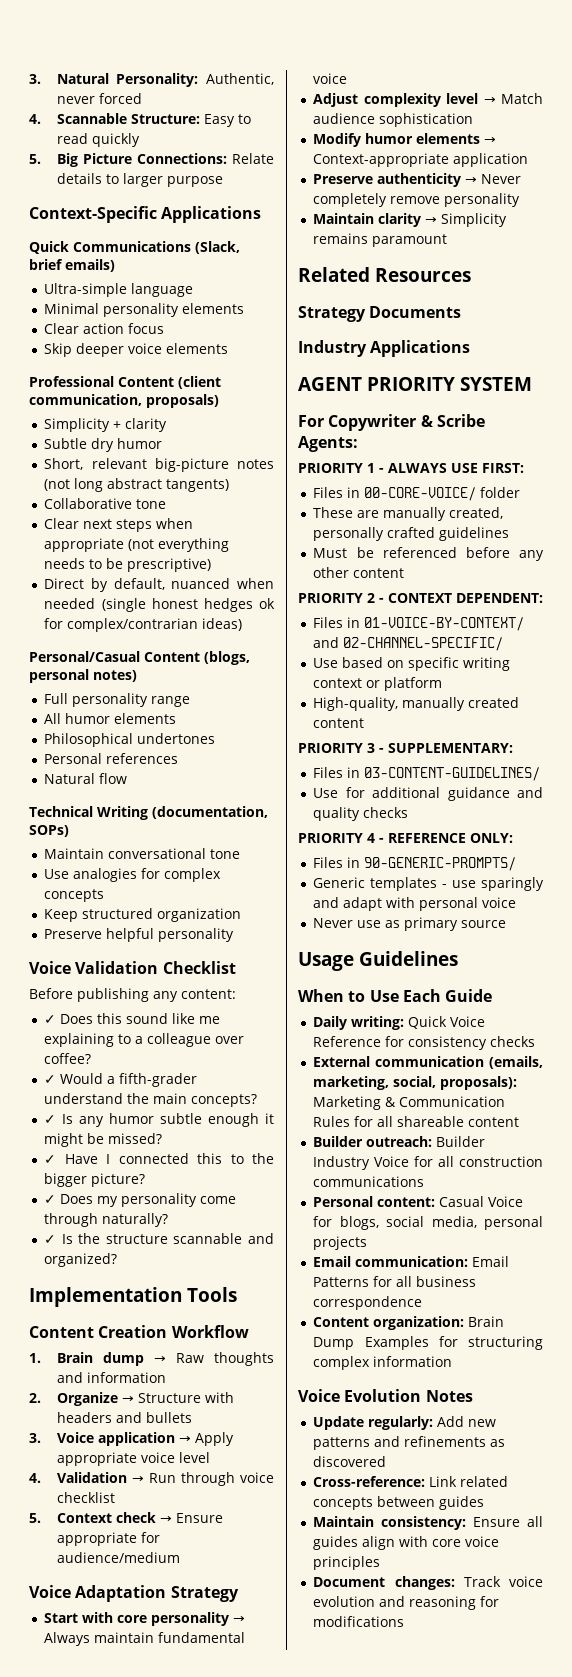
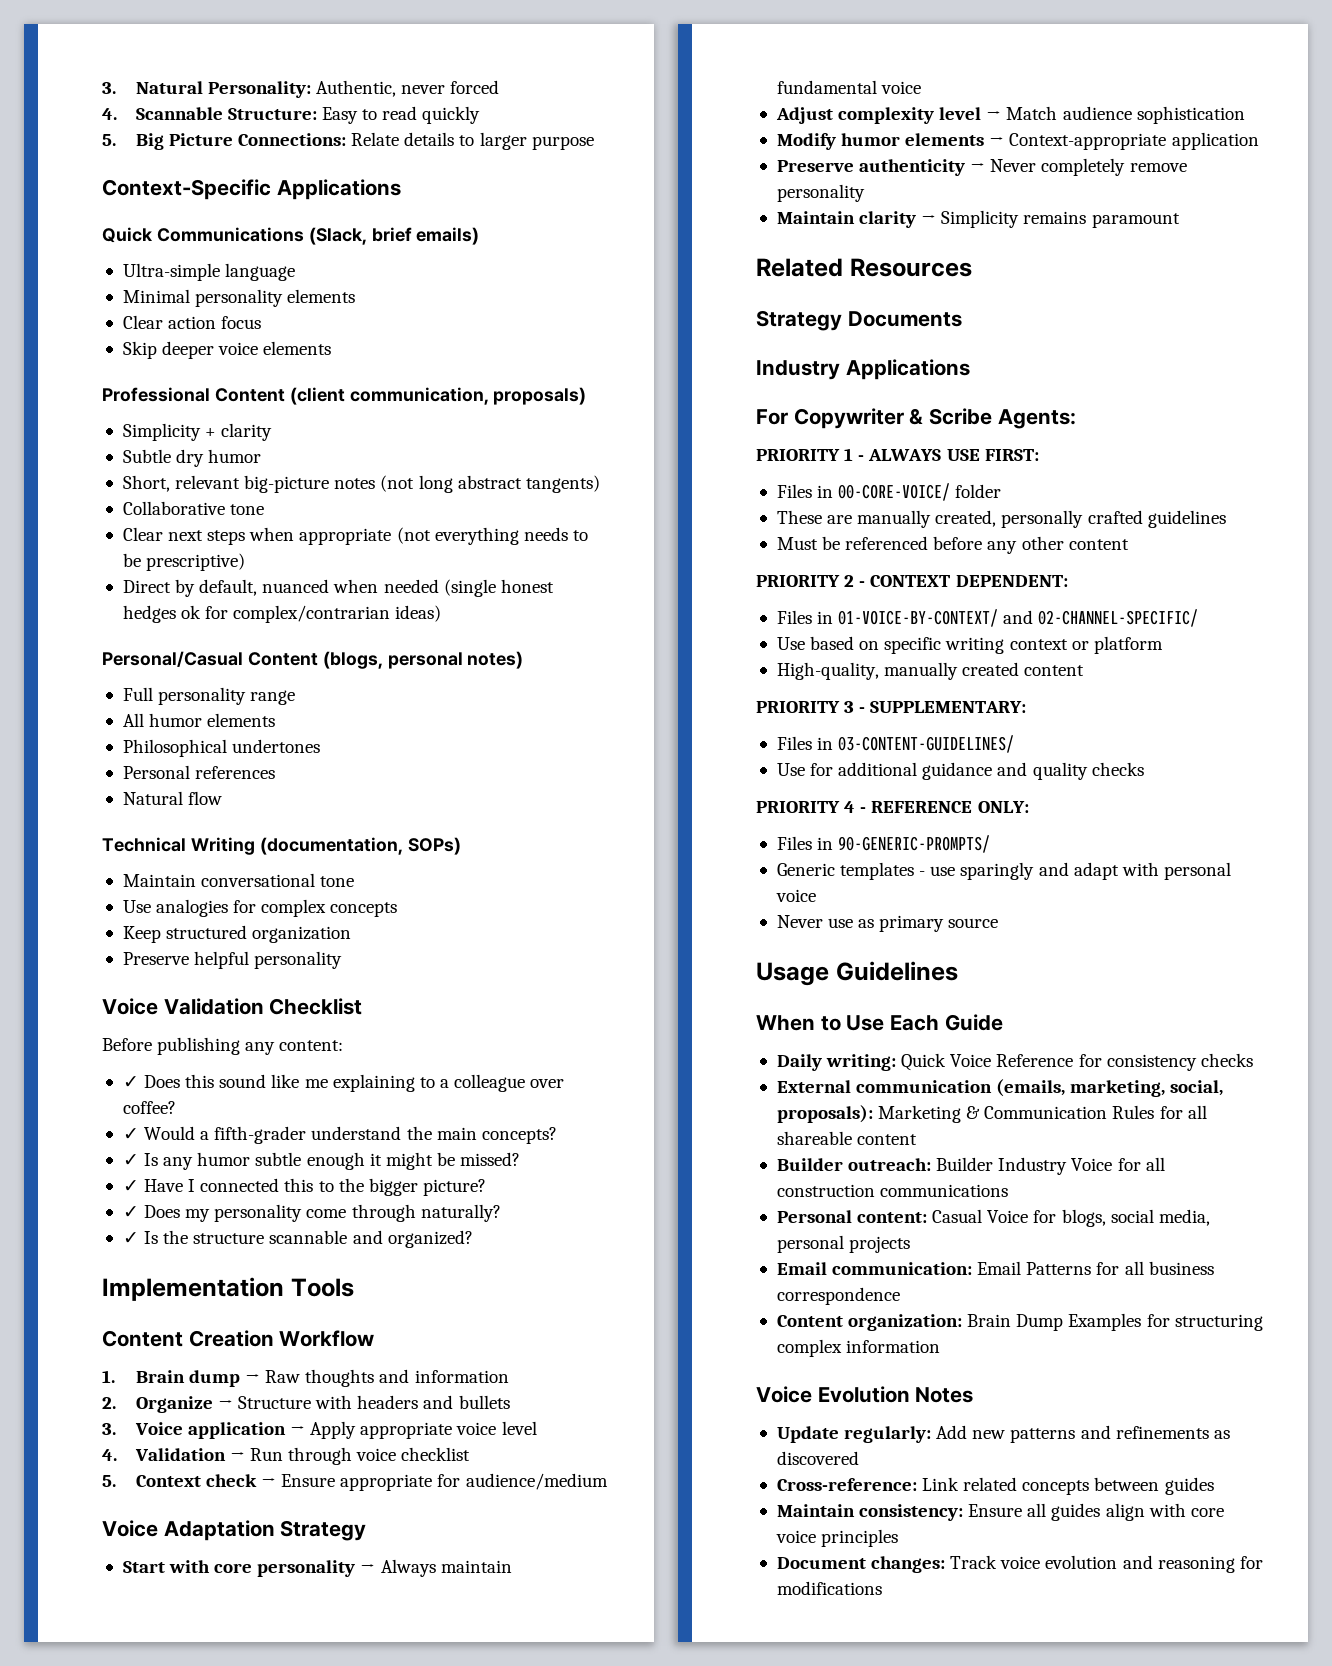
[298,377,533,391] // AGENT PRIORITY SYSTEM -> (970, 369) none

